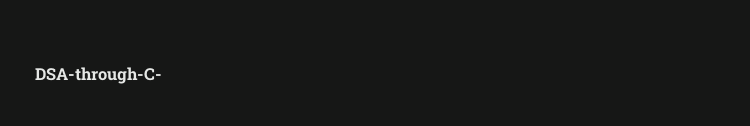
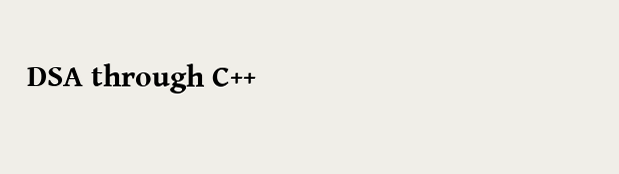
[35,67,162,84] DSA-through-C- -> [27,63,258,94] DSA through C++

